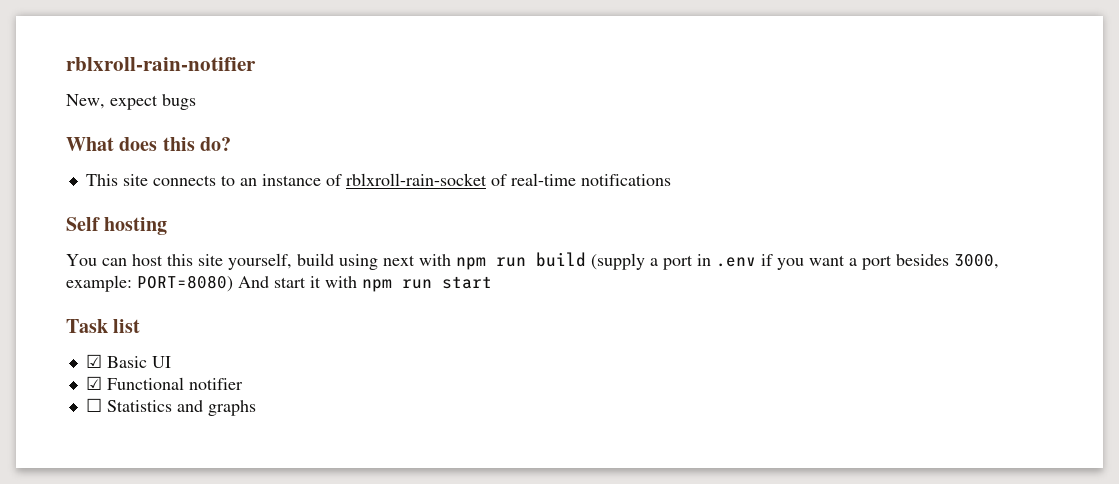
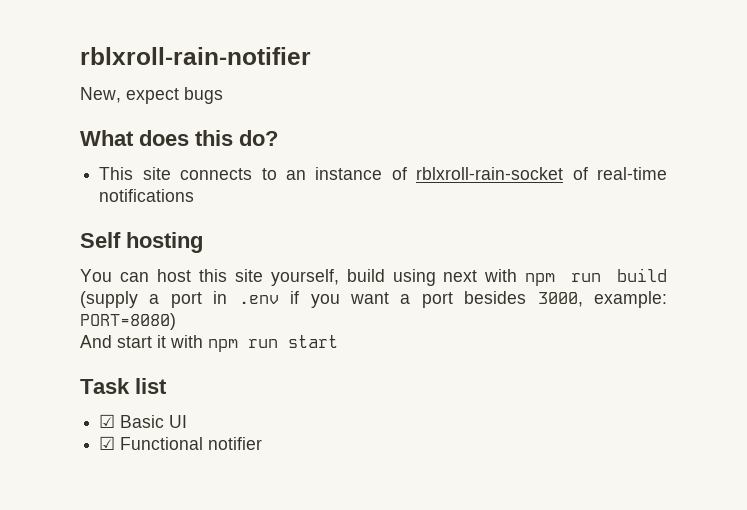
(233, 283) none -> (176, 321) //
[85,398,256,416] // ☐ Statistics and graphs -> (263, 443) none

